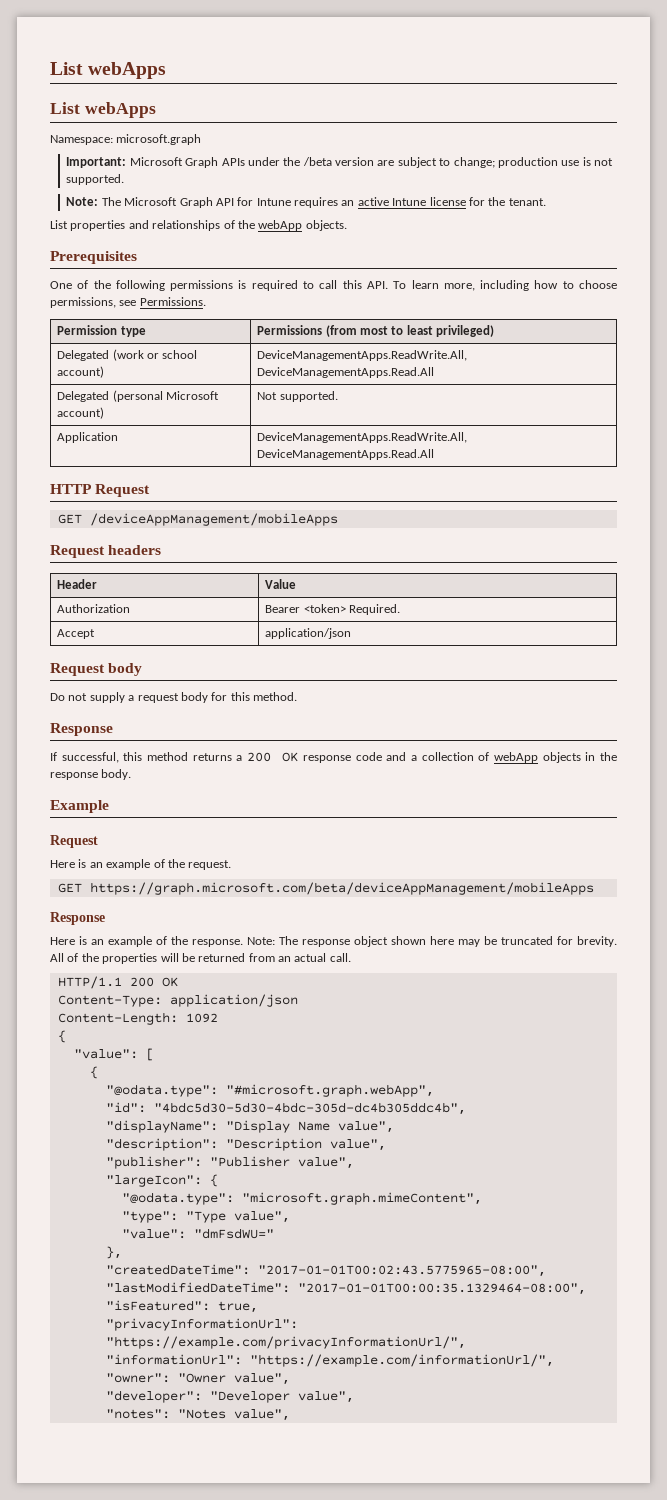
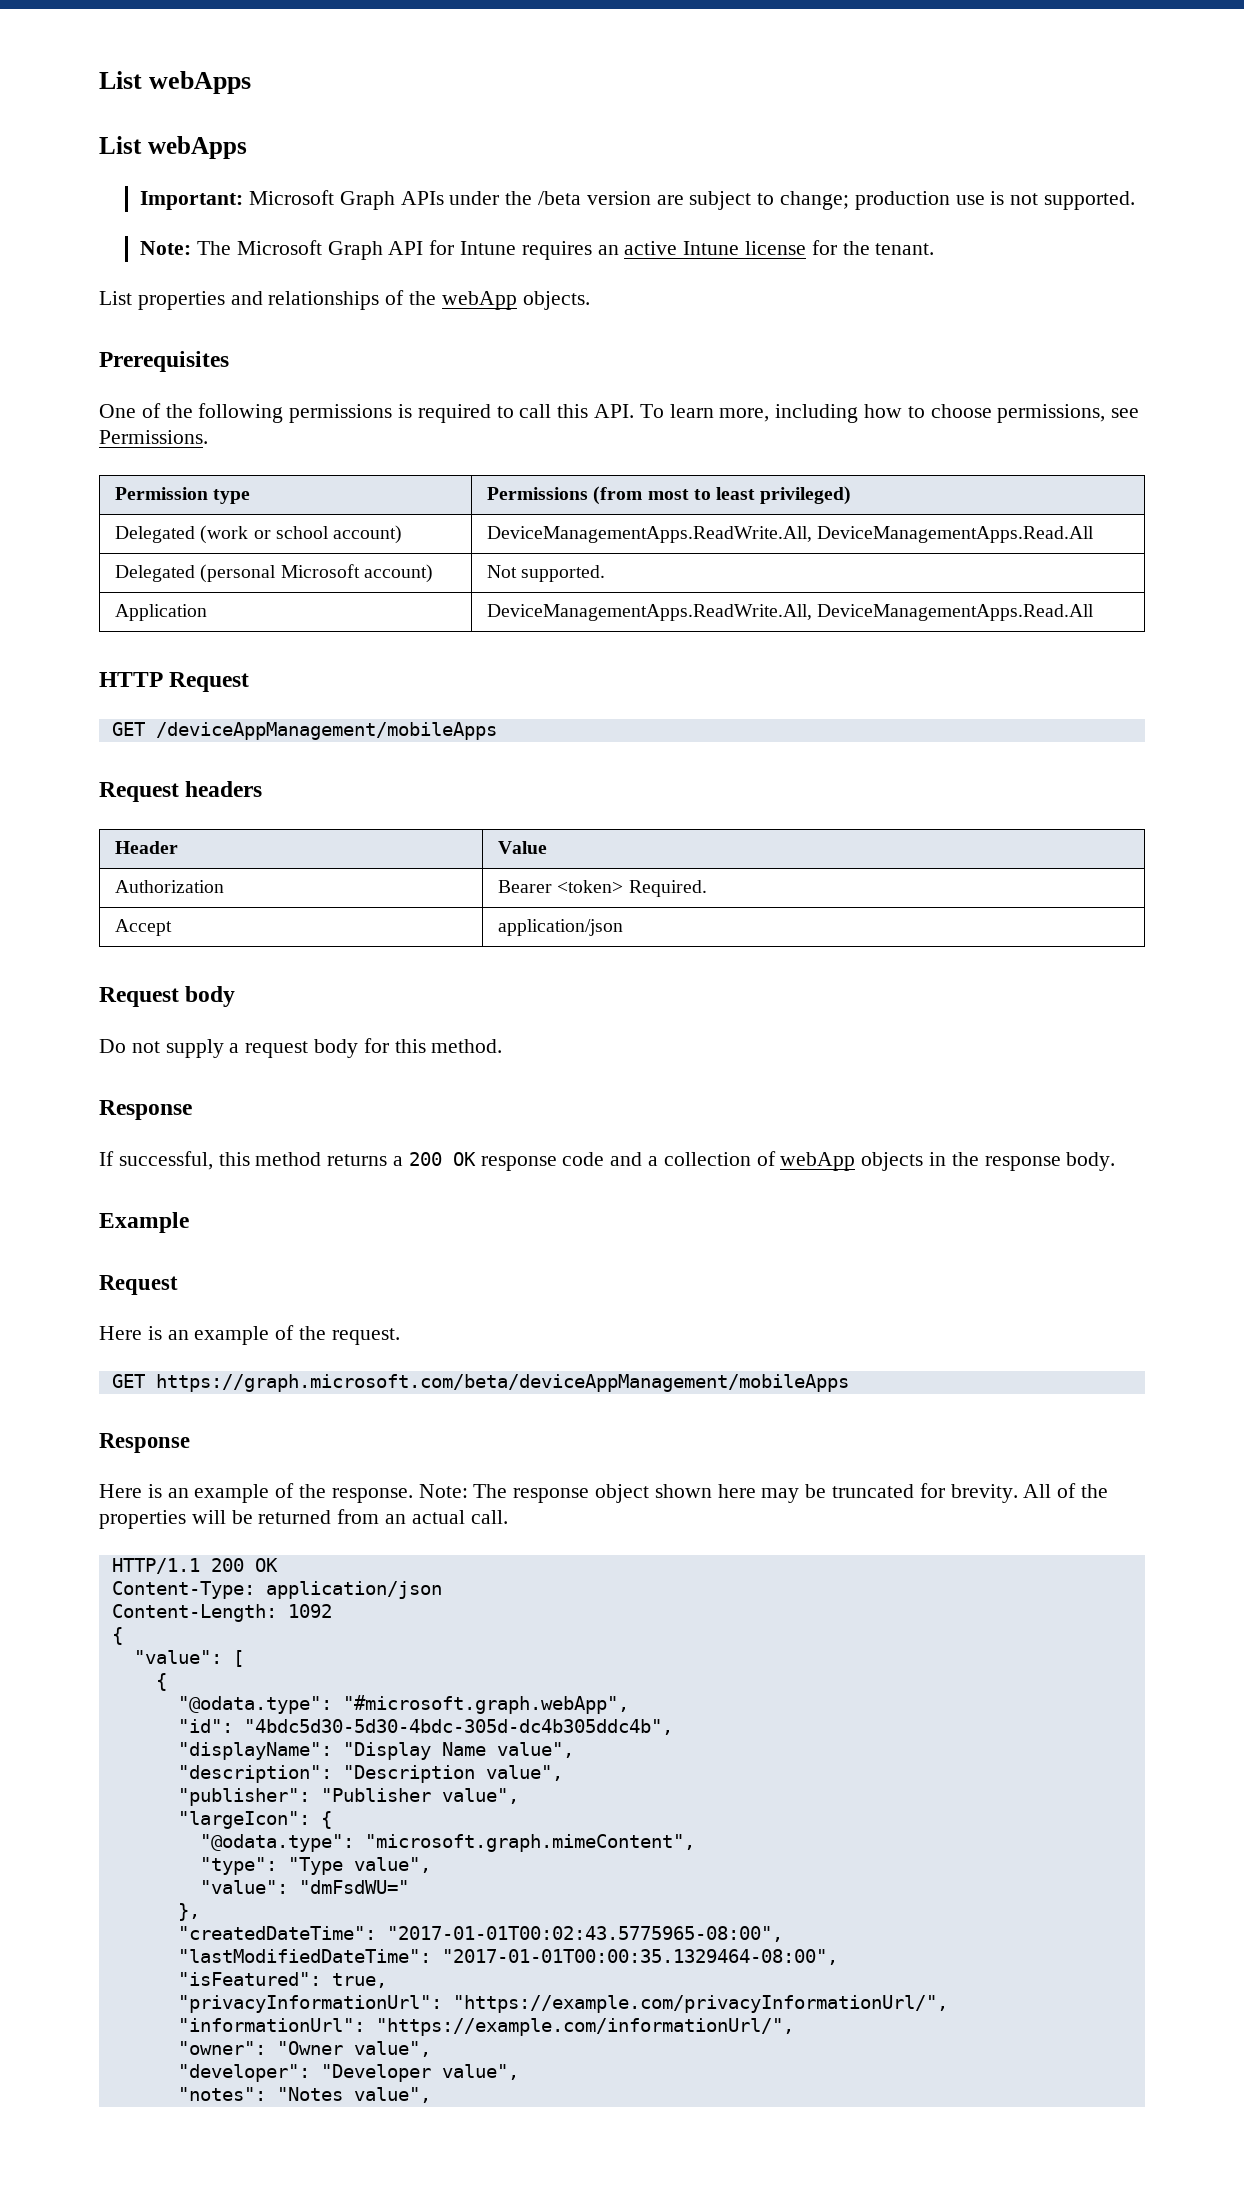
[50,134,202,145] // Namespace: microsoft.graph -> (247, 147) none

